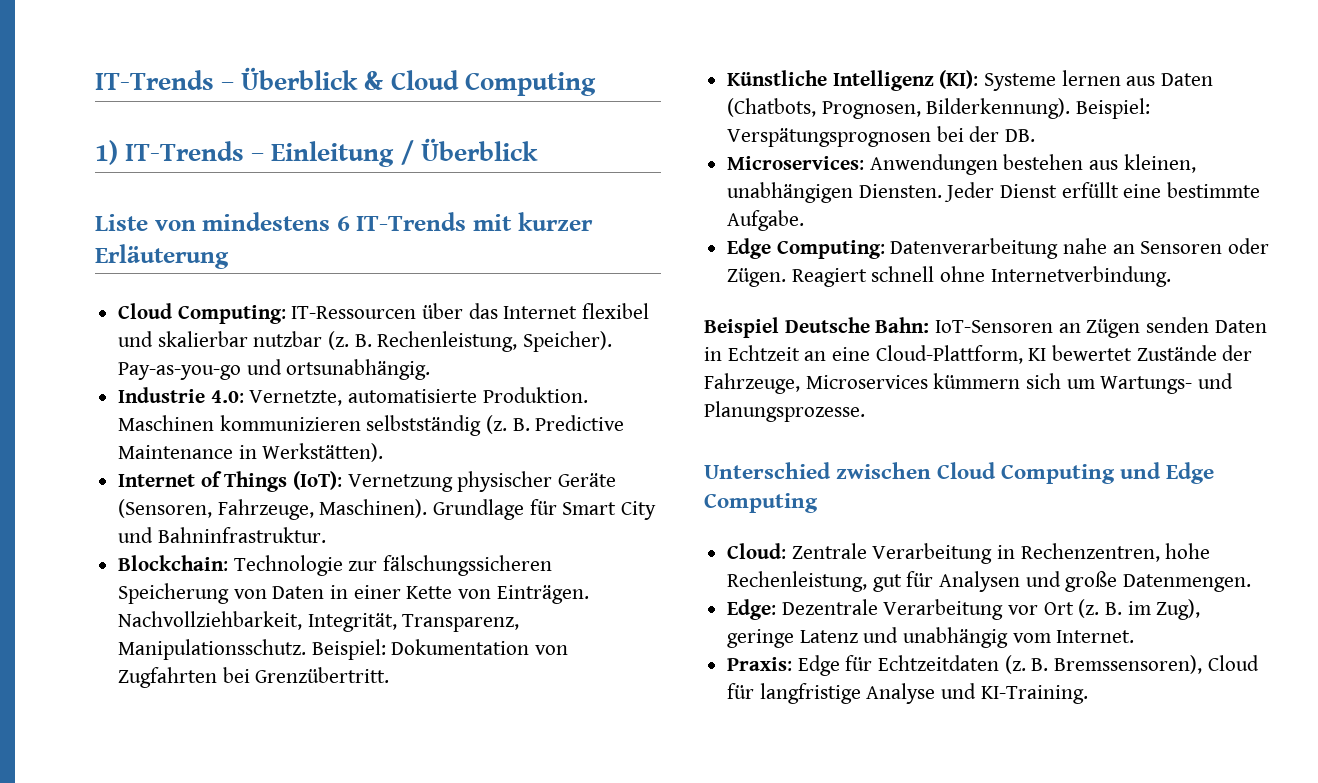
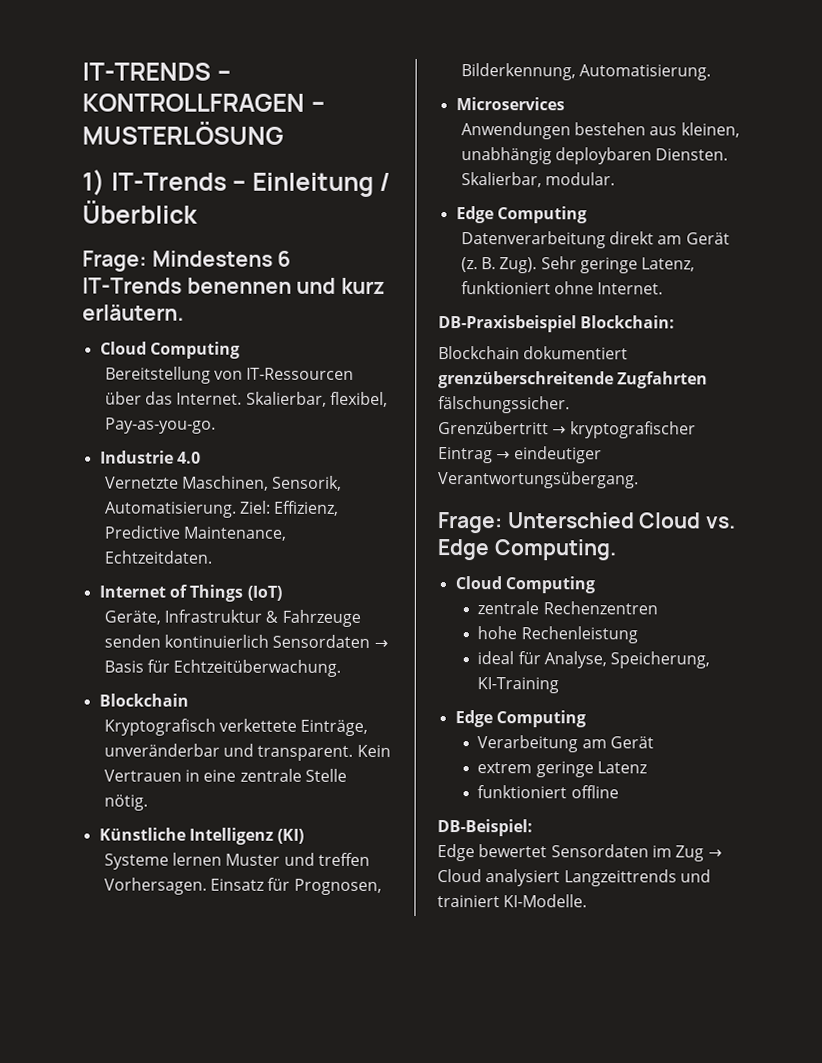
[95,67,596,96] IT-Trends – Überblick & Cloud Computing -> [82,62,231,81] [82,93,325,112] [82,121,284,145] IT-TRENDS – KONTROLLFRAGEN – MUSTERLÖSUNG
[95,212,593,231] [95,244,229,269] [118,303,650,324] [118,331,613,352] [118,359,431,380] [118,387,588,406] [118,415,625,436] [118,443,384,462] [118,471,617,492] [118,499,657,520] [118,527,326,543] [118,555,553,576] [118,583,589,604] [118,611,520,632] [118,639,569,660] [118,667,390,688] Liste von mindestens 6 IT-Trends mit kurzer Erläuterung // Cloud Computing: IT-Ressourcen über das Internet flexibel und skalierbar nutzbar (z. B. Rechenleistung, Speicher). Pay-as-you-go und ortsunabhängig. // Industrie 4.0: Vernetzte, automatisierte Produktion. Maschinen kommunizieren selbstständig (z. B. Predictive Maintenance in Werkstätten). // Internet of Things (IoT): Vernetzung physischer Geräte (Sensoren, Fahrzeuge, Maschinen). Grundlage für Smart City und Bahninfrastruktur. // Blockchain: Technologie zur fälschungssicheren Speicherung von Daten in einer Kette von Einträgen. Nachvollziehbarkeit, Integrität, Transparenz, Manipulationsschutz. Beispiel: Dokumentation von Zugfahrten bei Grenzübertritt. -> [82,250,292,272] [82,277,386,294] [82,304,184,321] [99,341,240,359] [104,366,355,384] [104,391,388,407] [104,417,216,434] [99,450,201,464] [104,475,343,491] [104,500,340,518] [103,525,287,541] [103,550,212,564] [98,584,282,602] [103,609,361,627] [103,634,388,648] [103,659,342,677] [98,693,189,707] [103,718,369,736] [103,743,391,761] [103,768,347,782] [103,794,148,811] Frage: Mindestens 6 IT-Trends benennen und kurz erläutern. // Cloud Computing // Bereitstellung von IT-Ressourcen über das Internet. Skalierbar, flexibel, Pay-as-you-go. // Industrie 4.0 // Vernetzte Maschinen, Sensorik, Automatisierung. Ziel: Effizienz, Predictive Maintenance, Echtzeitdaten. // Internet of Things (IoT) // Geräte, Infrastruktur & Fahrzeuge senden kontinuierlich Sensordaten → Basis für Echtzeitüberwachung. // Blockchain // Kryptografisch verkettete Einträge, unveränderbar und transparent. Kein Vertrauen in eine zentrale Stelle nötig.
[939,70,979,89] (KI): -> [277,828,305,844] (KI) //
[1126,73,1214,86] [727,98,1151,119] [727,126,1036,147] [727,154,1196,175] [727,182,1261,203] [727,210,805,231] [727,238,1270,259] [727,266,1171,287] [704,317,1267,338] [704,345,1253,364] [704,373,1234,394] [704,401,865,422] [704,462,1215,484] [704,493,818,513] [727,543,1211,564] [727,571,1252,592] [727,599,1201,620] [727,627,1135,648] [727,655,1259,676] [727,683,1088,704] aus Daten (Chatbots, Prognosen, Bilderkennung). Beispiel: Verspätungsprognosen bei der DB. // Microservices: Anwendungen bestehen aus kleinen, unabhängigen Diensten. Jeder Dienst erfüllt eine bestimmte Aufgabe. // Edge Computing: Datenverarbeitung nahe an Sensoren oder Zügen. Reagiert schnell ohne Internetverbindung. // Beispiel Deutsche Bahn: IoT-Sensoren an Zügen senden Daten in Echtzeit an eine Cloud-Plattform, KI bewertet Zustände der Fahrzeuge, Microservices kümmern sich um Wartungs- und Planungsprozesse. // Unterschied zwischen Cloud Computing und Edge Computing // Cloud: Zentrale Verarbeitung in Rechenzentren, hohe Rechenleistung, gut für Analysen und große Datenmengen. // Edge: Dezentrale Verarbeitung vor Ort (z. B. im Zug), geringe Latenz und unabhängig vom Internet. // Praxis: Edge für Echtzeitdaten (z. B. Bremssensoren), Cloud für langfristige Analyse und KI-Training. -> [225,852,370,866] [103,877,382,895] [460,63,711,81] [455,97,565,111] [460,122,740,140] [460,147,729,165] [460,172,615,188] [455,206,587,224] [460,231,730,249] [460,256,696,274] [460,281,664,295] [438,315,676,333] [438,346,629,360] [438,371,709,389] [438,396,570,414] [438,421,696,439] [438,446,602,464] [438,471,639,489] [437,512,737,534] [437,539,616,561] [454,576,595,594] [477,601,658,615] [477,626,638,644] [477,651,711,669] [477,677,560,694] [454,710,586,728] [477,735,654,753] [477,761,647,778] [477,785,619,799] [437,819,533,837] [437,844,722,862] [437,869,711,887] [437,894,588,908] Muster und treffen Vorhersagen. Einsatz für Prognosen, Bilderkennung, Automatisierung. // Microservices // Anwendungen bestehen aus kleinen, unabhängig deploybaren Diensten. Skalierbar, modular. // Edge Computing // Datenverarbeitung direkt am Gerät (z. B. Zug). Sehr geringe Latenz, funktioniert ohne Internet. // DB-Praxisbeispiel Blockchain: // Blockchain dokumentiert grenzüberschreitende Zugfahrten fälschungssicher. // Grenzübertritt → kryptografischer Eintrag → eindeutiger Verantwortungsübergang. // Frage: Unterschied Cloud vs. Edge Computing. // Cloud Computing // zentrale Rechenzentren // hohe Rechenleistung // ideal für Analyse, Speicherung, KI-Training // Edge Computing // Verarbeitung am Gerät // extrem geringe Latenz // funktioniert offline // DB-Beispiel: // Edge bewertet Sensordaten im Zug → Cloud analysiert Langzeittrends und trainiert KI-Modelle.

